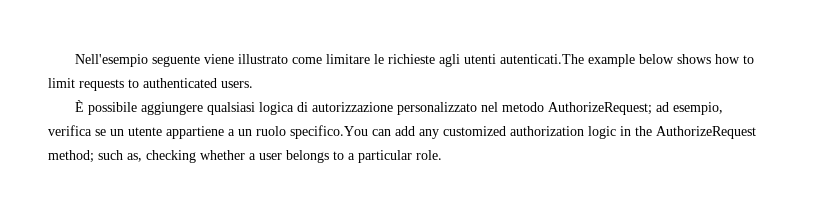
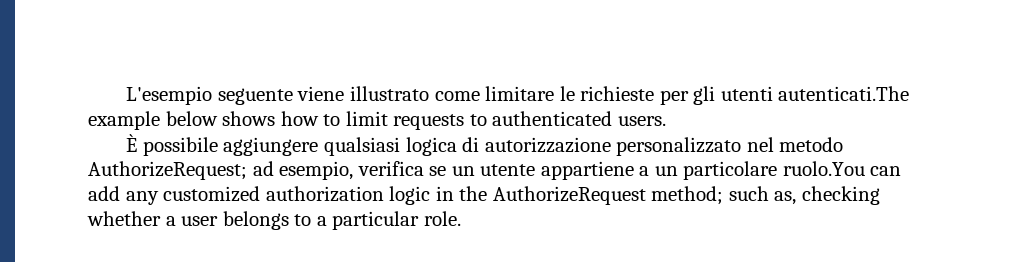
[74,54,148,67] Nell'esempio -> [126,86,213,105] L'esempio
[438,54,460,67] agli -> [659,86,716,105] per gli
[256,125,368,139] ruolo specifico.You -> [683,161,865,180] particolare ruolo.You

